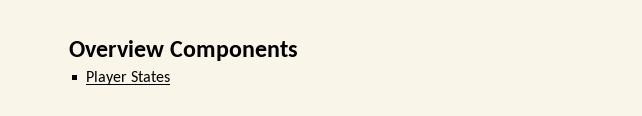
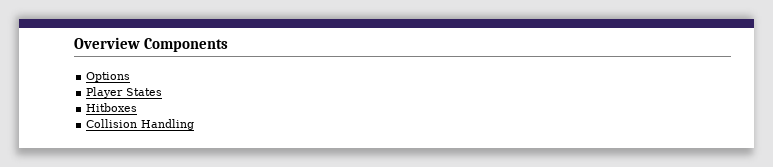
(299, 51) none -> [86,72,131,82] // Options
(171, 76) none -> [86,103,138,112] [86,119,195,130] // Hitboxes // Collision Handling

